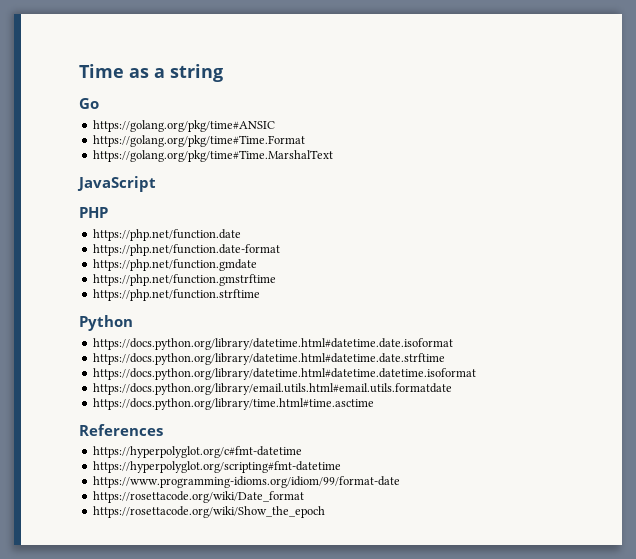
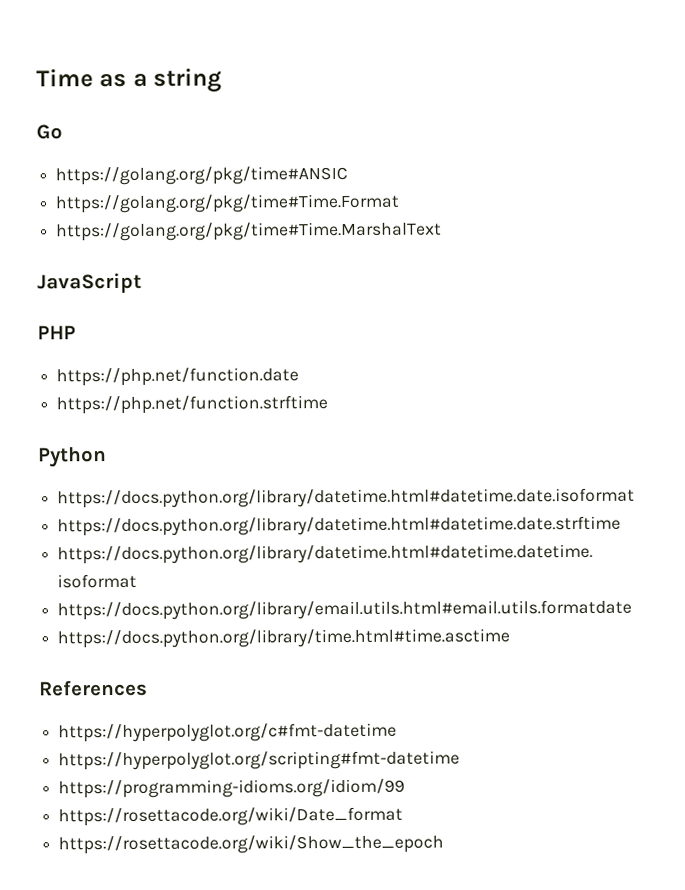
[92,244,280,256] [92,259,257,271] [92,274,276,286] // https://php.net/function.date-format // https://php.net/function.gmdate // https://php.net/function.gmstrftime -> (300, 377) none
[92,476,400,488] https://www.programming-idioms.org/idiom/99/format-date -> [58,778,406,799] https://programming-idioms.org/idiom/99

